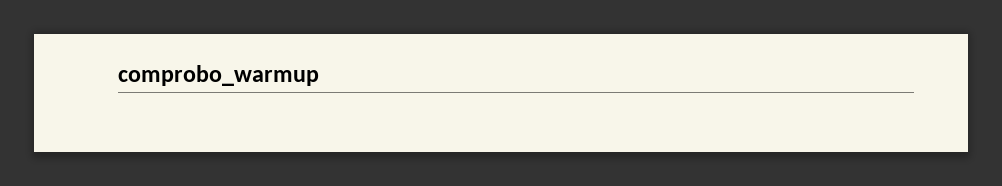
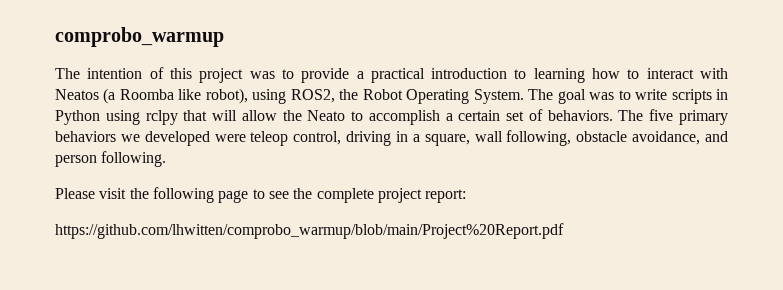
(319, 75) none -> [55,67,728,83] [55,88,728,104] [55,109,728,125] [55,130,728,146] [55,151,167,167] [55,187,467,203] [55,223,564,239] // The intention of this project was to provide a practical introduction to learning how to interact with Neatos (a Roomba like robot), using ROS2, the Robot Operating System. The goal was to write scripts in Python using rclpy that will allow the Neato to accomplish a certain set of behaviors. The five primary behaviors we developed were teleop control, driving in a square, wall following, obstacle avoidance, and person following. // Please visit the following page to see the complete project report: // https://github.com/lhwitten/comprobo_warmup/blob/main/Project%20Report.pdf

